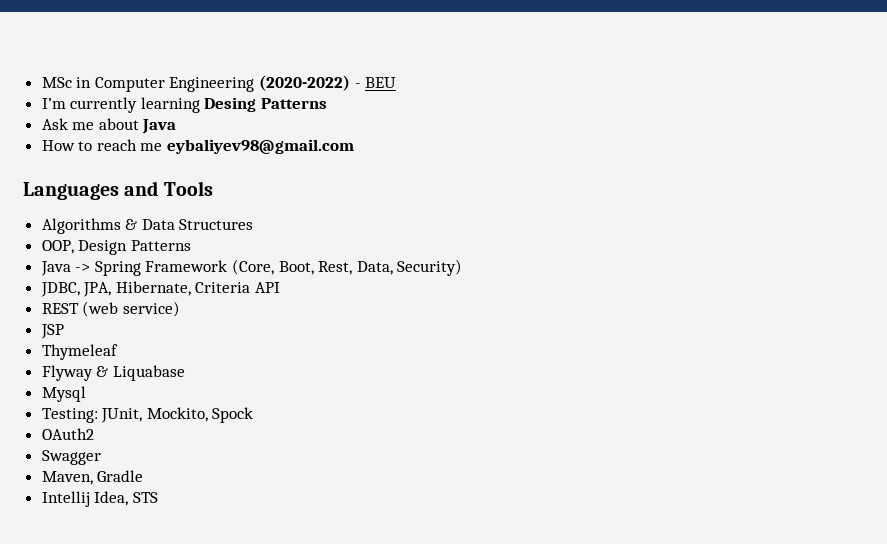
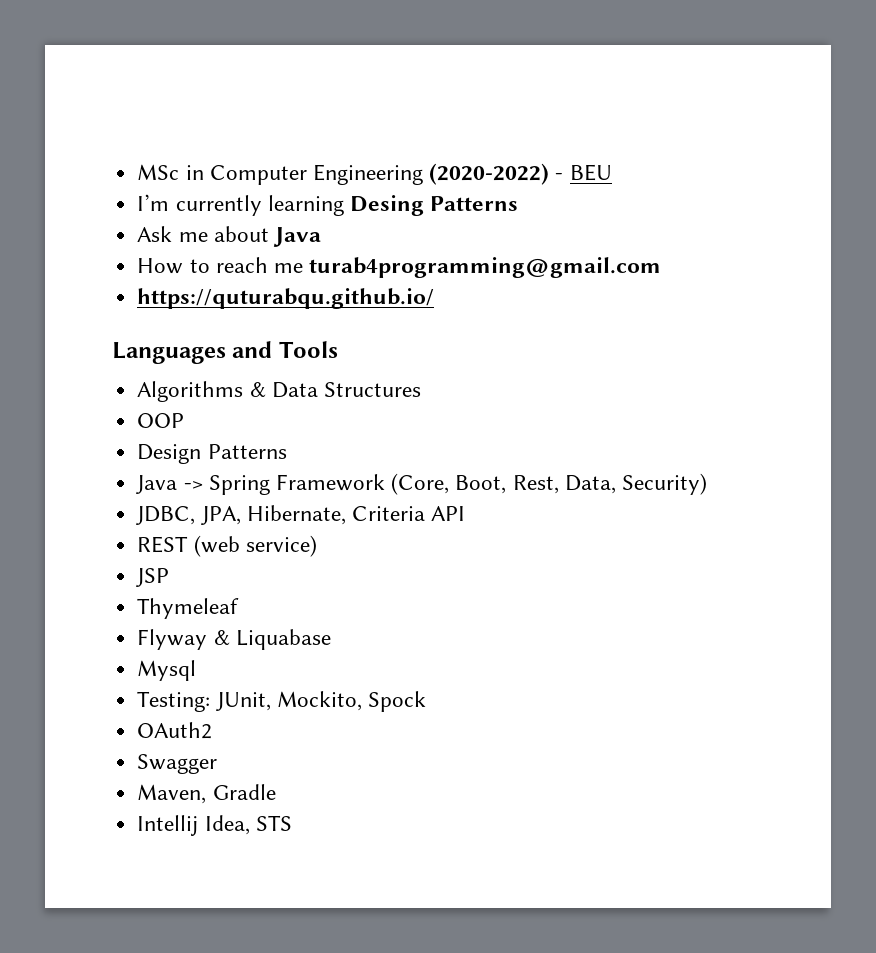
[167,139,355,154] eybaliyev98@gmail.com -> [309,257,662,278] [137,288,435,309] turab4programming@gmail.com // https://quturabqu.github.io/
[41,240,74,254] OOP, -> [137,413,185,428] OOP //

